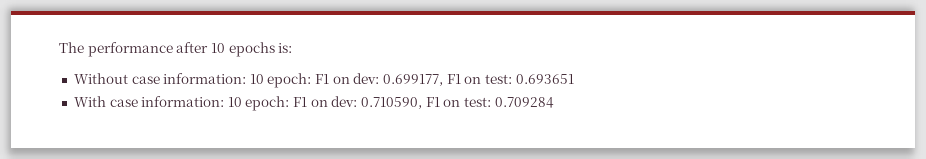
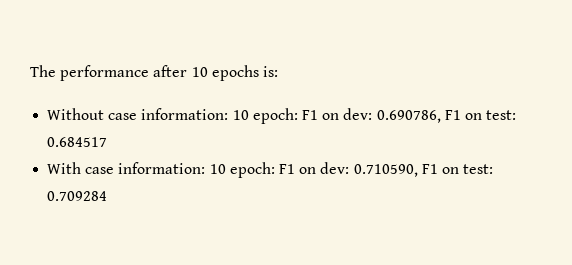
[383,74,574,86] 0.699177, F1 on test: 0.693651 -> [376,110,517,123] [47,137,108,147] 0.690786, F1 on test: 0.684517

